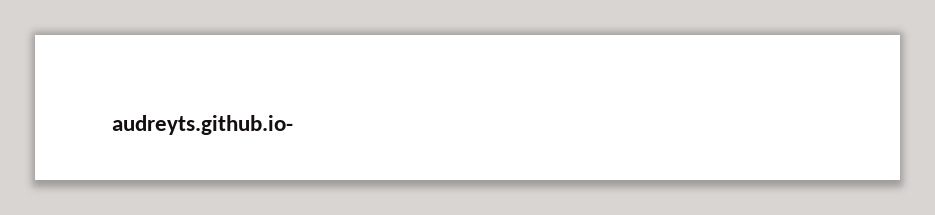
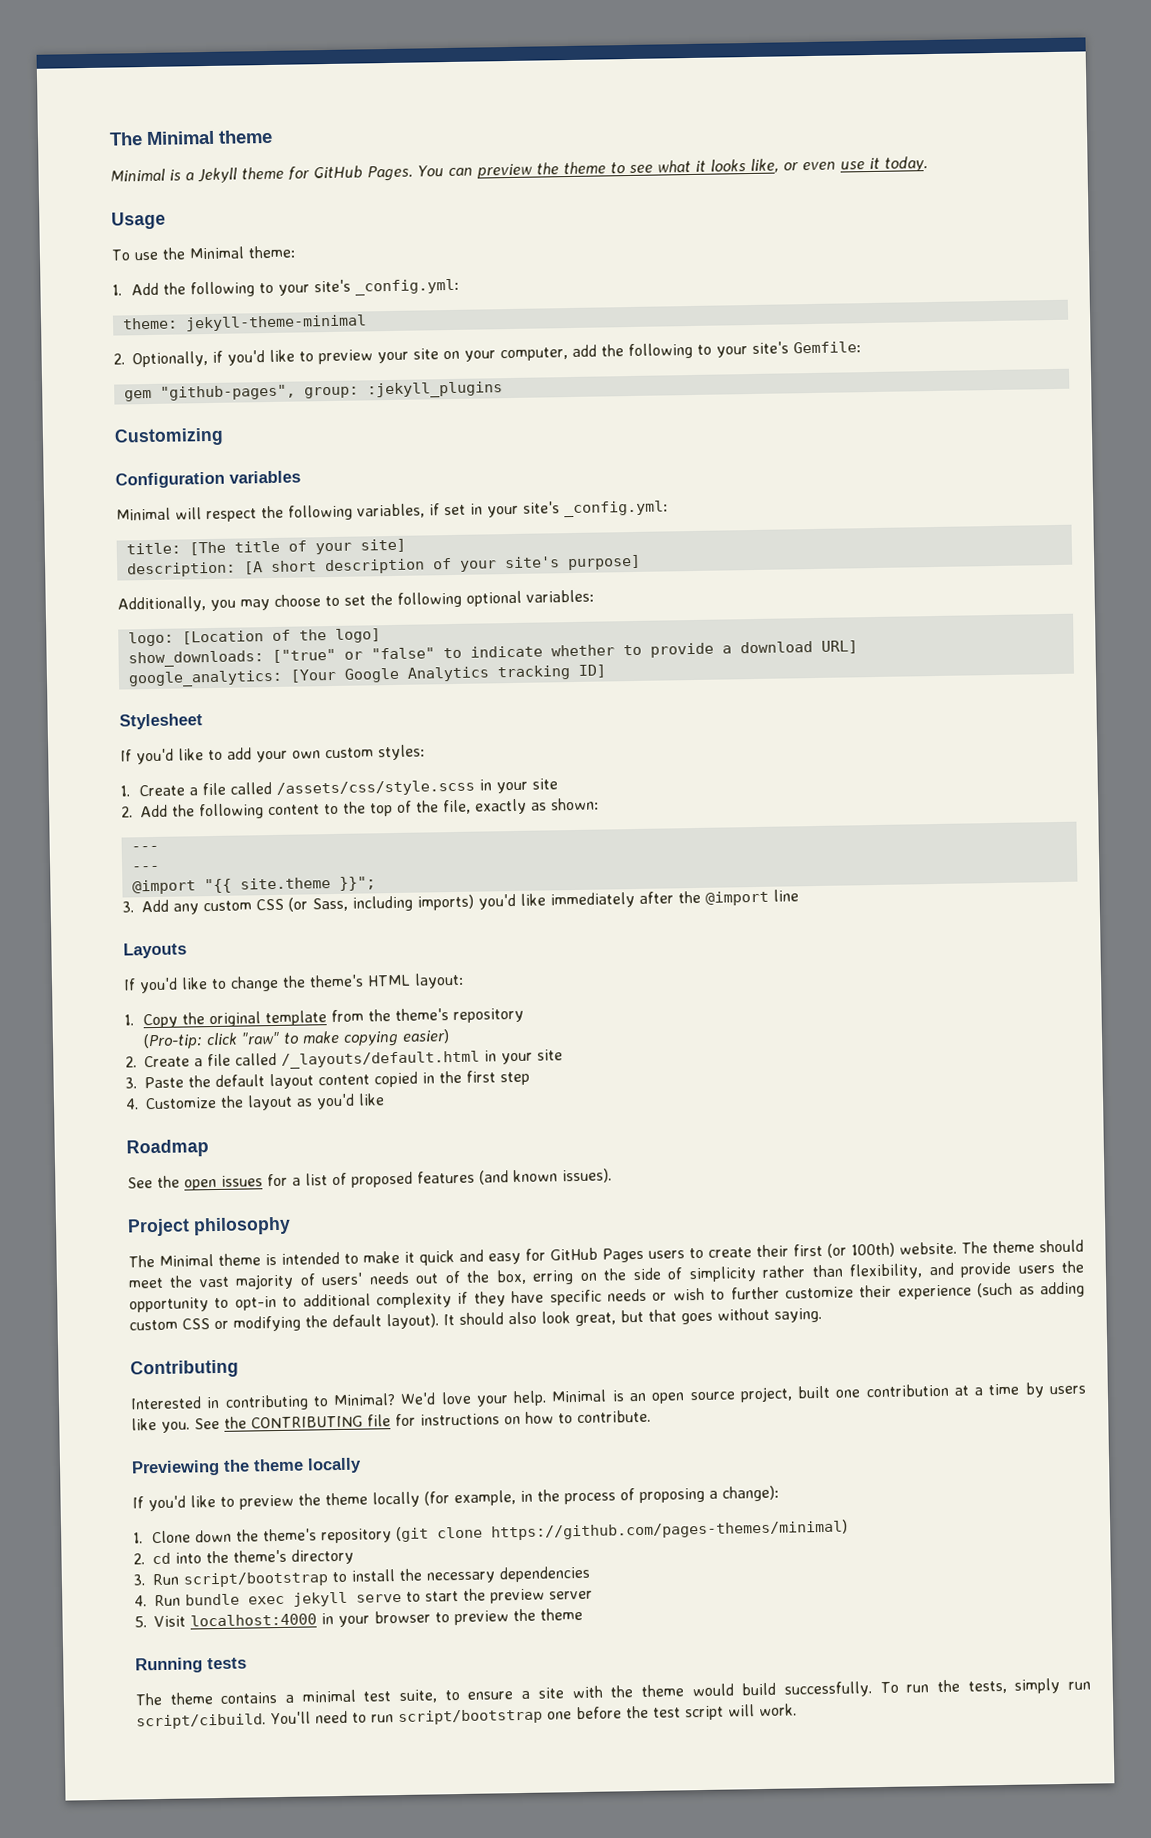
[112,115,293,135] audreyts.github.io- -> [109,129,273,146] [110,156,928,184] [111,211,166,230] [111,245,295,261] [112,278,459,298] [121,314,367,332] [113,341,861,368] [123,381,503,402] [114,427,224,447] [115,470,301,489] [116,500,668,523] [125,538,406,556] [126,554,641,578] [117,589,594,613] [127,628,381,647] [127,640,858,668] [127,664,606,688] [119,713,203,730] [120,744,425,765] [120,778,558,797] [121,797,599,820] [130,845,159,852] [131,865,160,872] [131,876,376,895] [122,889,799,915] [123,942,187,959] [123,972,464,994] [124,1007,524,1029] [142,1029,450,1050] [125,1049,563,1069] [125,1070,530,1090] [125,1093,385,1111] [126,1139,209,1158] [127,1168,612,1191] [127,1216,291,1237] [128,1239,1084,1268] [128,1260,1084,1290] [129,1281,1085,1313] [129,1307,822,1332] [130,1359,239,1379] [130,1382,1086,1411] [131,1409,651,1433] [131,1457,362,1477] [132,1485,779,1512] [133,1519,848,1544] [133,1548,354,1565] [133,1565,590,1588] [134,1588,593,1607] [134,1607,583,1628] [135,1657,247,1674] [135,1678,1091,1706] [136,1703,797,1730] The Minimal theme // Minimal is a Jekyll theme for GitHub Pages. You can preview the theme to see what it looks like, or even use it today. // Usage // To use the Minimal theme: // 1. Add the following to your site's _config.yml: // theme: jekyll-theme-minimal // 2. Optionally, if you'd like to preview your site on your computer, add the following to your site's Gemfile: // gem "github-pages", group: :jekyll_plugins // Customizing // Configuration variables // Minimal will respect the following variables, if set in your site's _config.yml: // title: [The title of your site] // description: [A short description of your site's purpose] // Additionally, you may choose to set the following optional variables: // logo: [Location of the logo] // show_downloads: ["true" or "false" to indicate whether to provide a download URL] // google_analytics: [Your Google Analytics tracking ID] // Stylesheet // If you'd like to add your own custom styles: // 1. Create a file called /assets/css/style.scss in your site // 2. Add the following content to the top of the file, exactly as shown: // --- // --- // @import "{{ site.theme }}"; // 3. Add any custom CSS (or Sass, including imports) you'd like immediately after the @import line // Layouts // If you'd like to change the theme's HTML layout: // 1. Copy the original template from the theme's repository // (Pro-tip: click "raw" to make copying easier) // 2. Create a file called /_layouts/default.html in your site // 3. Paste the default layout content copied in the first step // 4. Customize the layout as you'd like // Roadmap // See the open issues for a list of proposed features (and known issues). // Project philosophy // The Minimal theme is intended to make it quick and easy for GitHub Pages users to create their first (or 100th) website. The theme should meet the vast majority of users' needs out of the box, erring on the side of simplicity rather than flexibility, and provide users the opportunity to opt-in to additional complexity if they have specific needs or wish to further customize their experience (such as adding custom CSS or modifying the default layout). It should also look great, but that goes without saying. // Contributing // Interested in contributing to Minimal? We'd love your help. Minimal is an open source project, built one contribution at a time by users like you. See the CONTRIBUTING file for instructions on how to contribute. // Previewing the theme locally // If you'd like to preview the theme locally (for example, in the process of proposing a change): // 1. Clone down the theme's repository (git clone https://github.com/pages-themes/minimal) // 2. cd into the theme's directory // 3. Run script/bootstrap to install the necessary dependencies // 4. Run bundle exec jekyll serve to start the preview server // 5. Visit localhost:4000 in your browser to preview the theme // Running tests // The theme contains a minimal test suite, to ensure a site with the theme would build successfully. To run the tests, simply run script/cibuild. You'll need to run script/bootstrap one before the test script will work.

